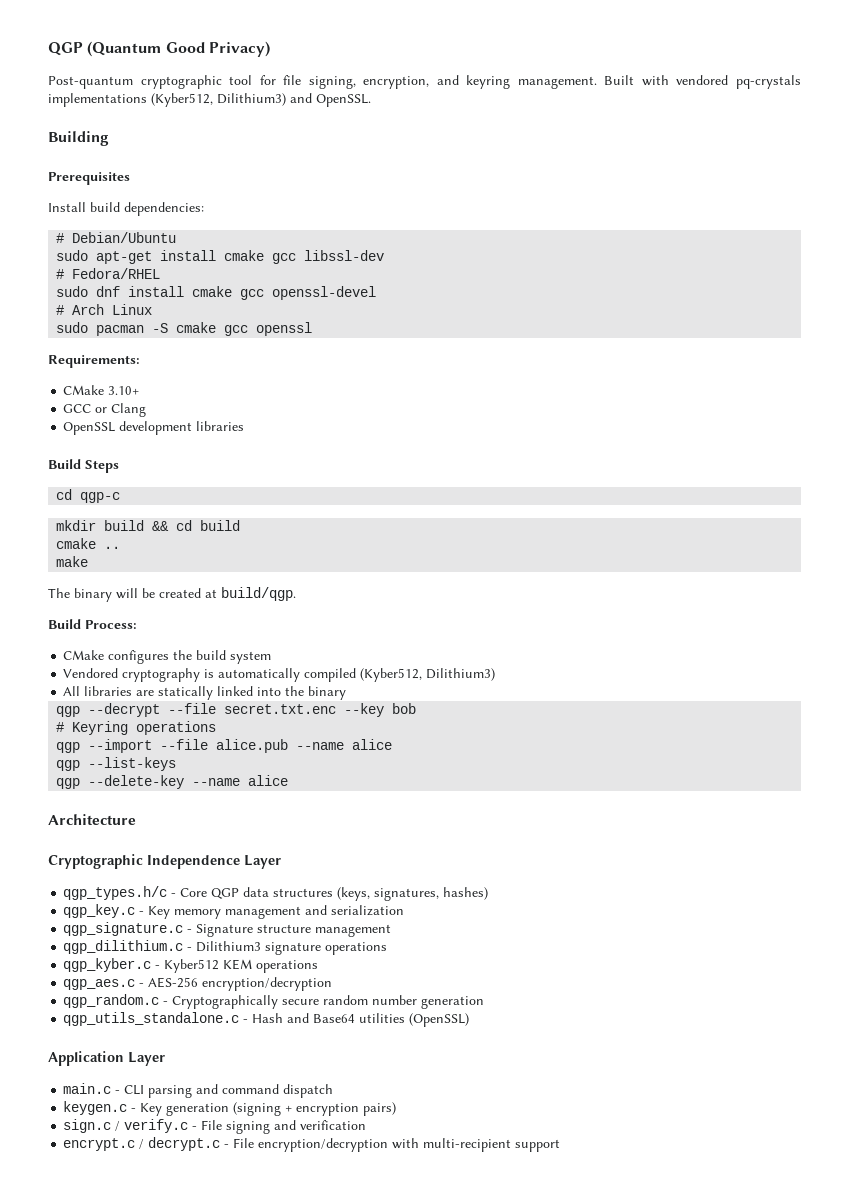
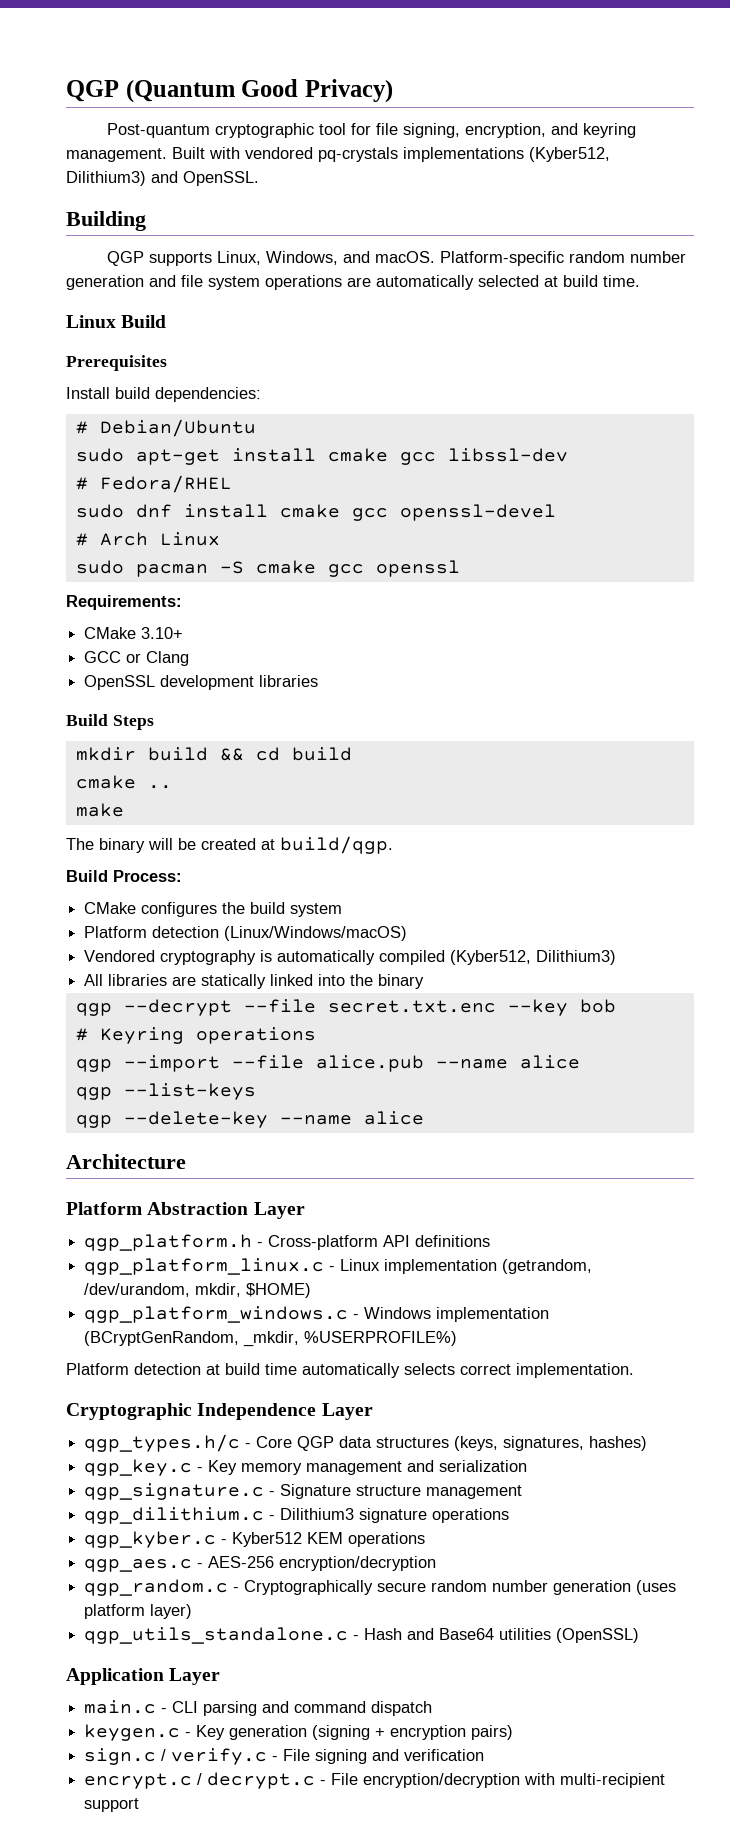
(109, 138) none -> [107,251,687,266] [66,275,640,290] [66,315,167,328] // QGP supports Linux, Windows, and macOS. Platform-specific random number generation and file system operations are automatically selected at build time. // Linux Build
[56,489,121,503] // cd qgp-c -> (154, 722) none
(272, 657) none -> [84,926,408,941] // Platform detection (Linux/Windows/macOS)
(136, 819) none -> [66,1202,305,1219] [84,1234,491,1251] [84,1258,593,1275] [84,1283,312,1298] [84,1306,550,1323] [84,1331,458,1347] [66,1363,634,1378] // Platform Abstraction Layer // qgp_platform.h - Cross-platform API definitions // qgp_platform_linux.c - Linux implementation (getrandom, /dev/urandom, mkdir, $HOME) // qgp_platform_windows.c - Windows implementation (BCryptGenRandom, _mkdir, %USERPROFILE%) // Platform detection at build time automatically selects correct implementation.
(485, 1002) none -> [636,1580,677,1595] [84,1604,193,1619] (uses platform layer)

